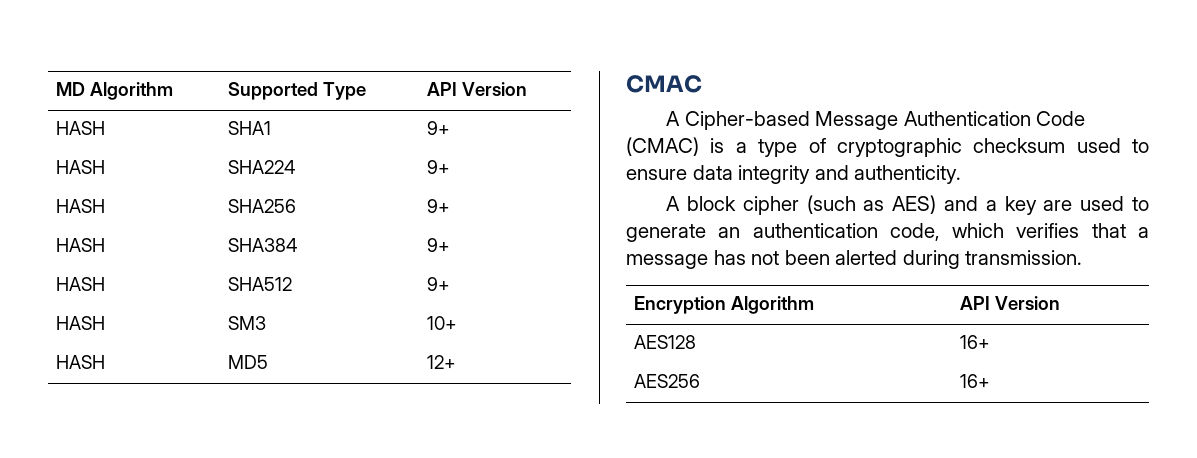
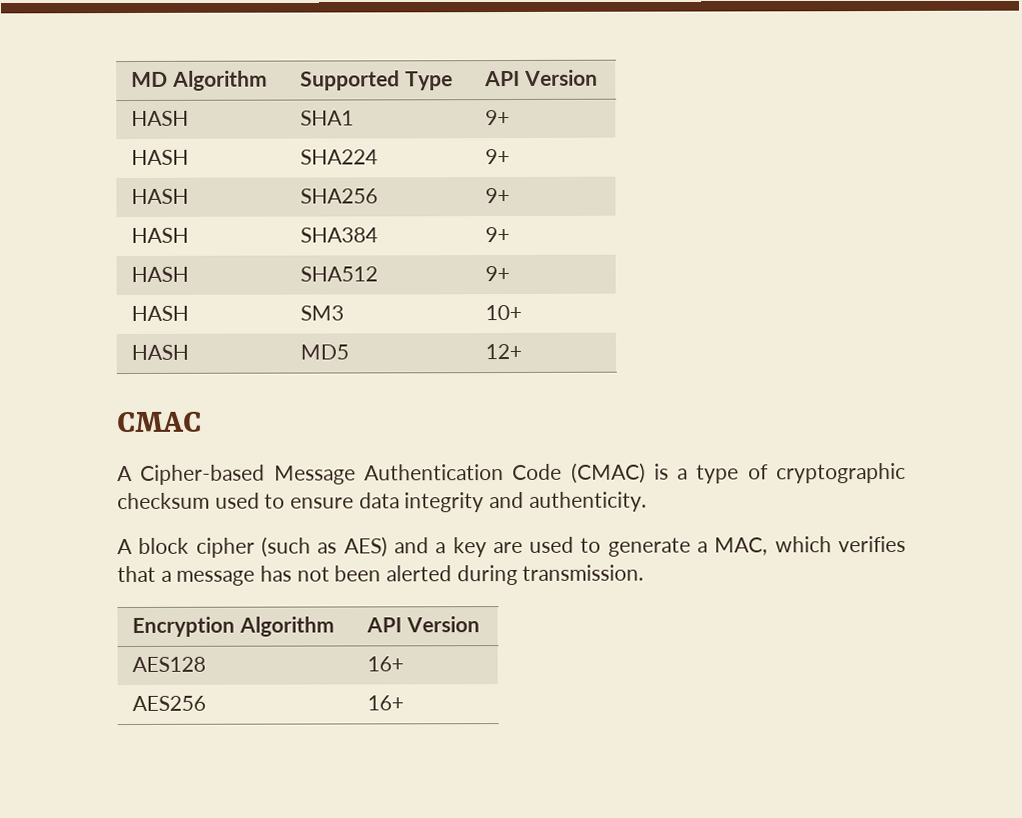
[718,223,940,241] an authentication code, -> [697,537,769,556] a MAC,

